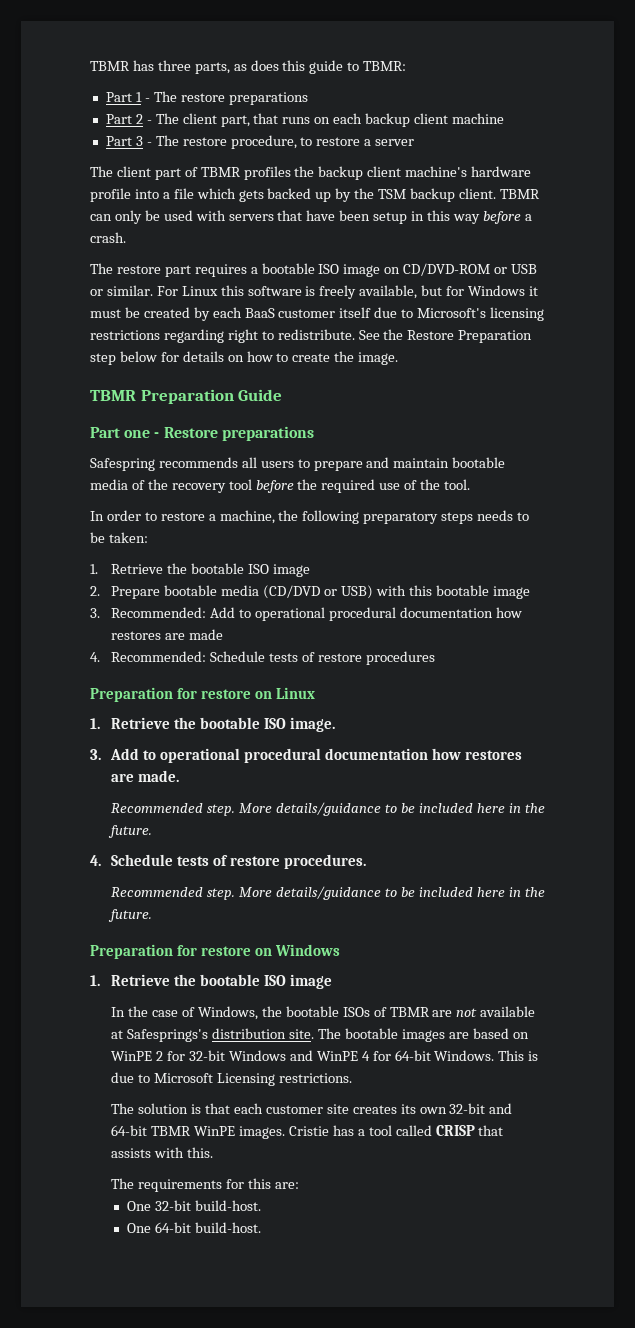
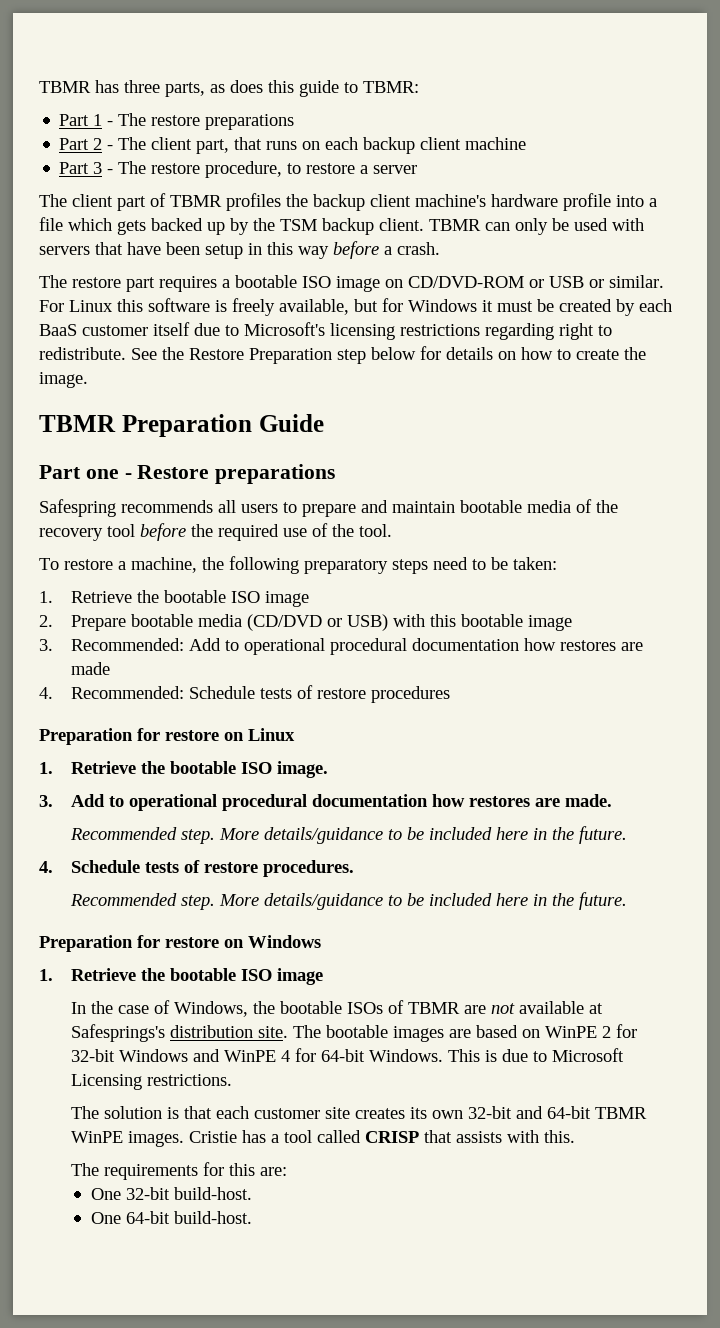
[90,510,157,521] In order to -> [39,558,59,570] To
[477,510,514,521] needs -> [433,557,468,570] need

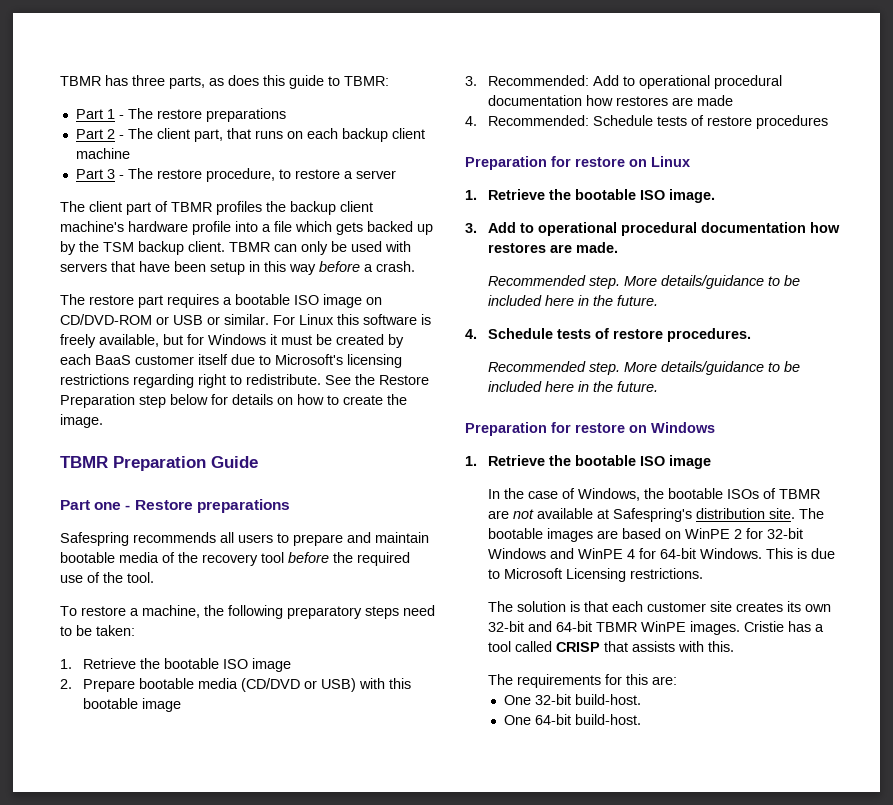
[70,1024,165,1042] Safesprings's -> [612,508,692,522] Safespring's

